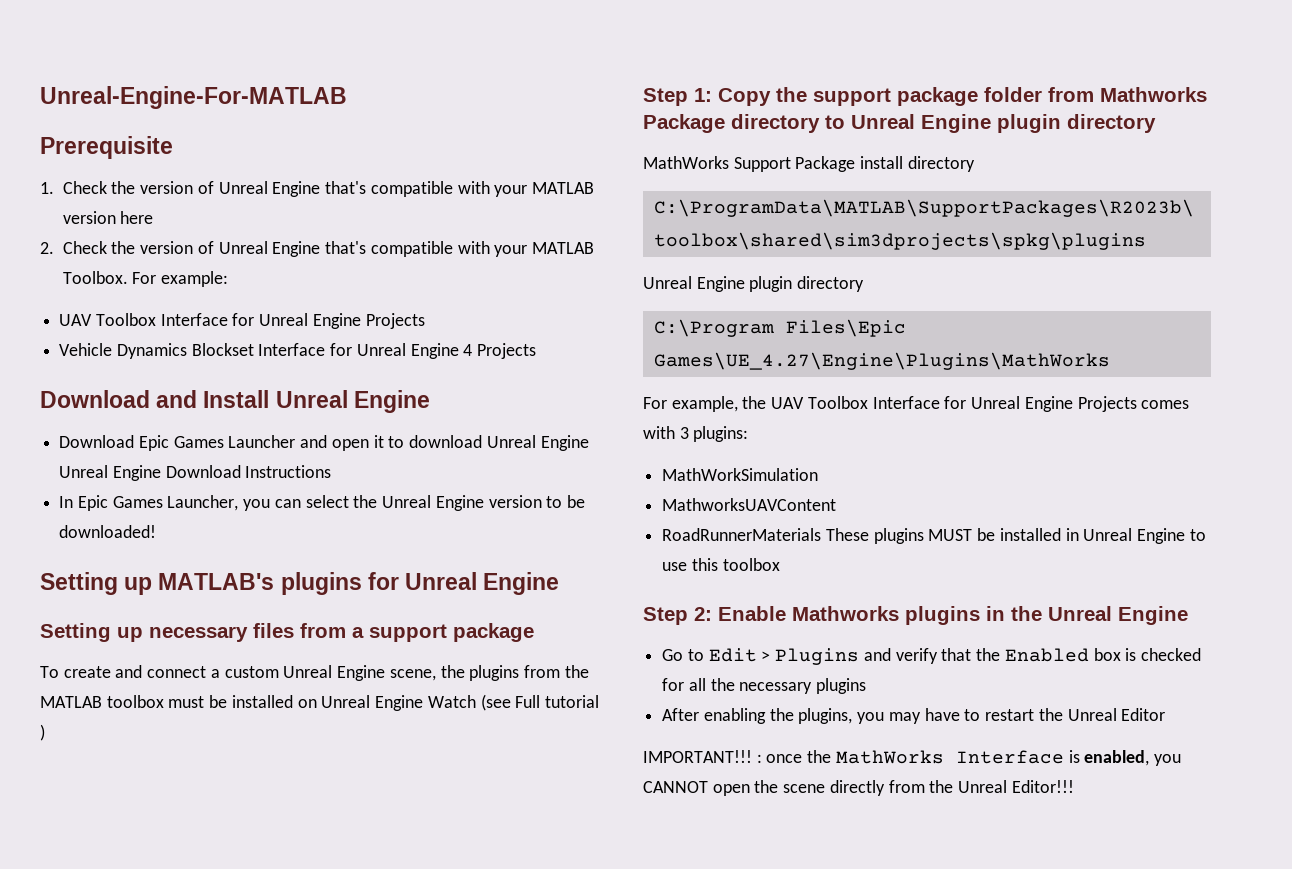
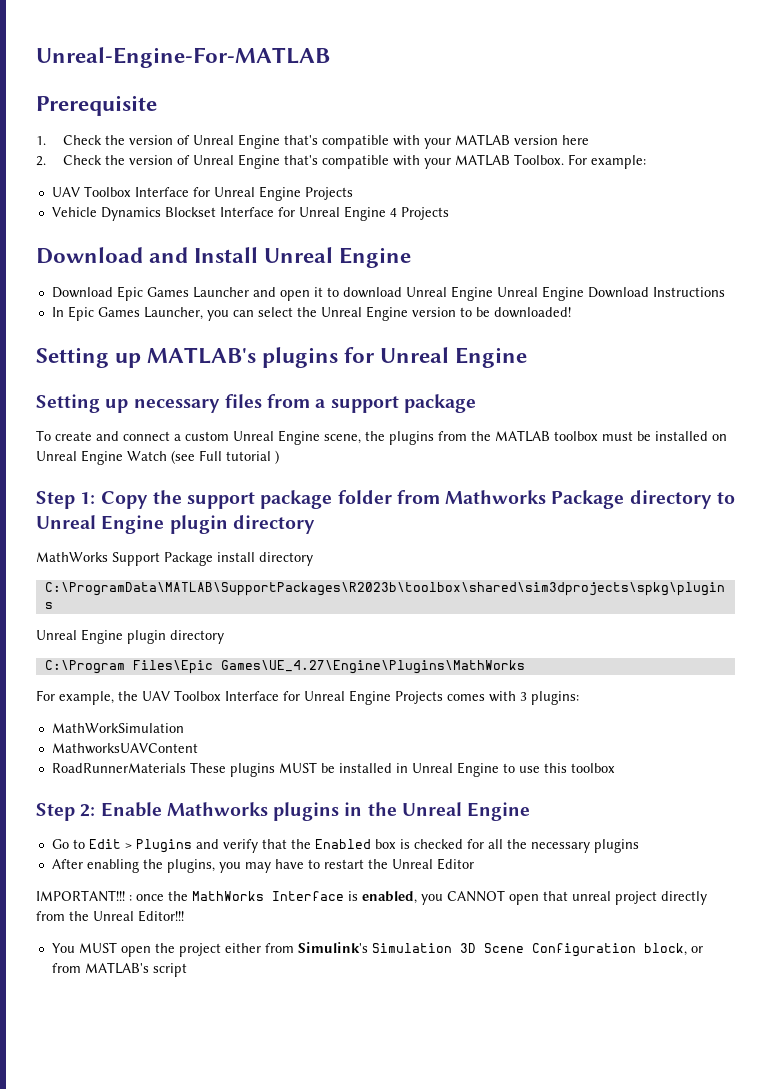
[754,780,826,793] the scene -> [543,891,657,905] that unreal project
(1074, 786) none -> [51,942,703,957] [51,962,187,977] // You MUST open the project either from Simulink's Simulation 3D Scene Configuration block, or from MATLAB's script

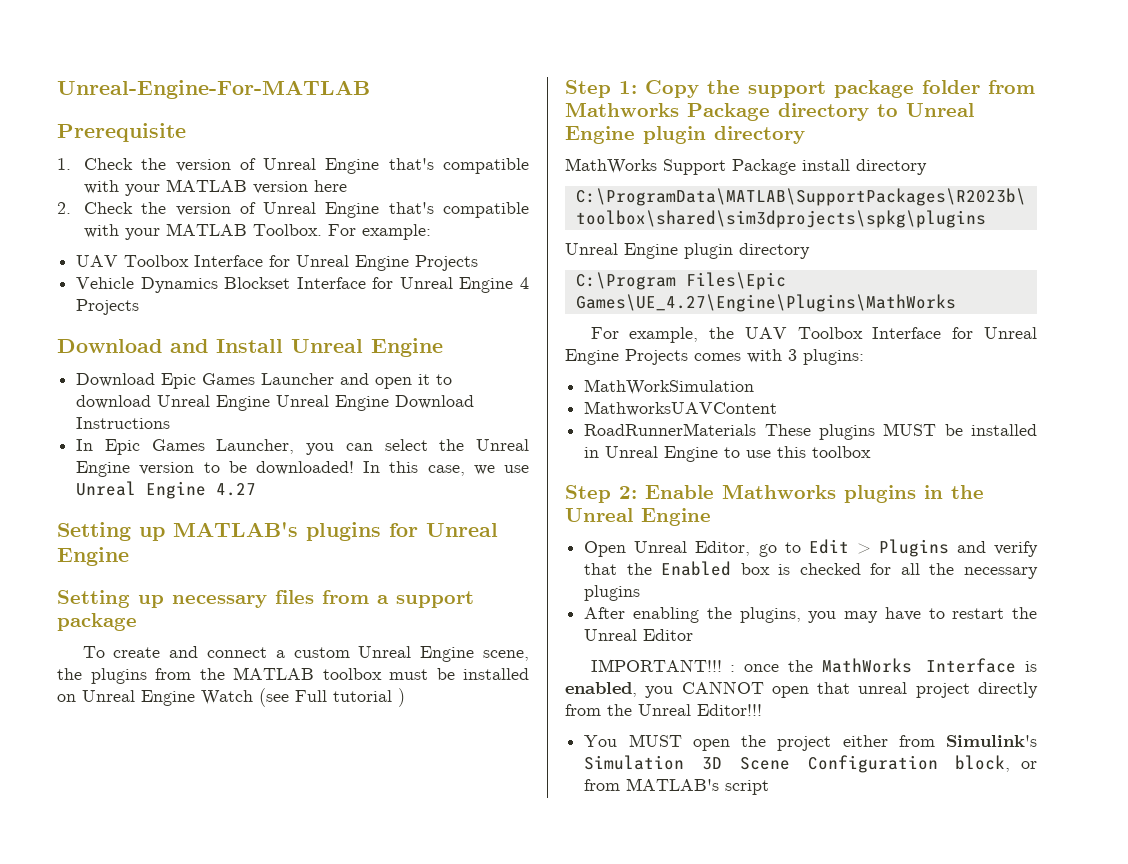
(571, 312) none -> [363,461,530,476] [76,481,257,499] In this case, we use Unreal Engine 4.27
[51,839,69,849] Go -> [584,541,777,557] Open Unreal Editor, go

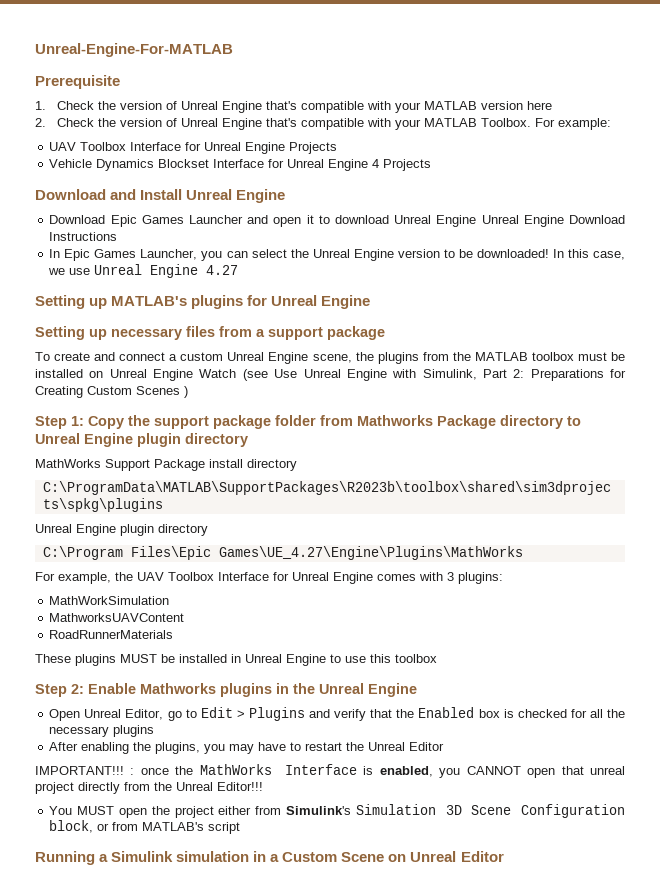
[295,690,392,702] Full tutorial -> [274,369,626,381] [35,386,180,398] Use Unreal Engine with Simulink, Part 2: Preparations for Creating Custom Scenes
[625,349,688,365] Projects -> (373, 578) none
(757, 429) none -> (174, 634) //
(770, 787) none -> [35,851,504,865] // Running a Simulink simulation in a Custom Scene on Unreal Editor

